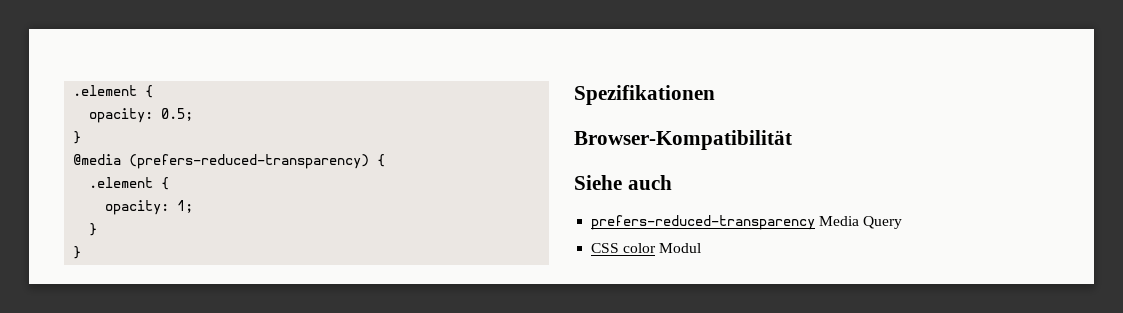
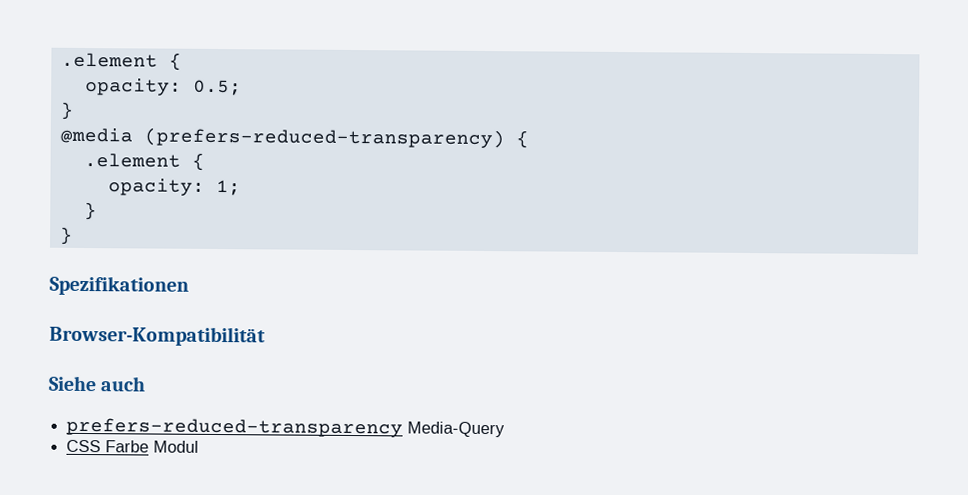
[819,216,903,229] Media Query -> [407,421,506,438] Media-Query
[623,243,657,253] color -> [105,440,150,453] Farbe

